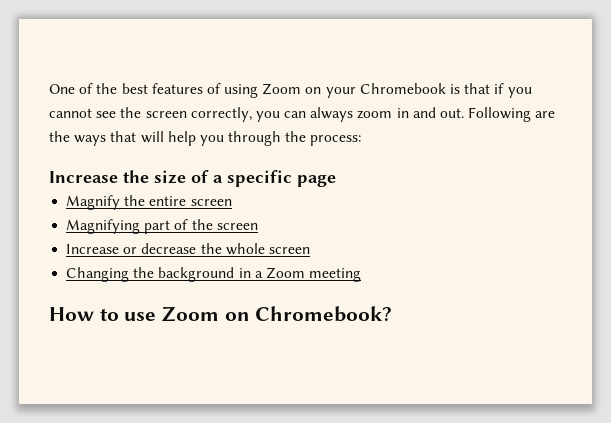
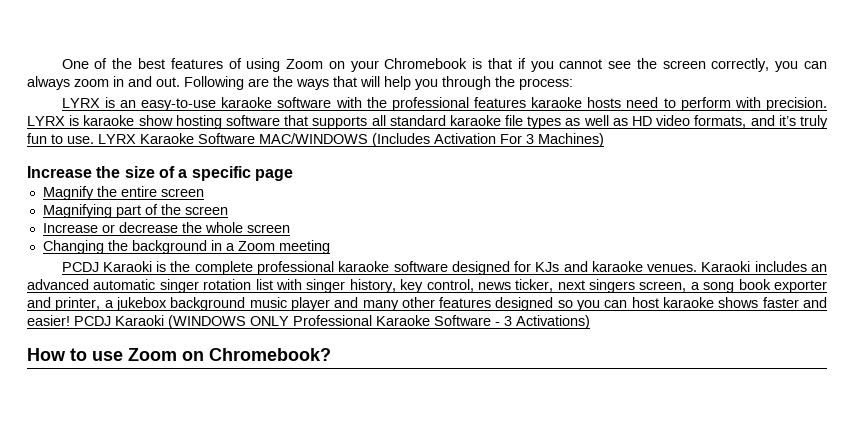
(362, 140) none -> [61,97,828,111] [27,115,828,129] [27,133,604,147] // LYRX is an easy-to-use karaoke software with the professional features karaoke hosts need to perform with precision. LYRX is karaoke show hosting software that supports all standard karaoke file types as well as HD video formats, and it’s truly fun to use. LYRX Karaoke Software MAC/WINDOWS (Includes Activation For 3 Machines)
(362, 275) none -> [61,261,828,275] [27,279,828,293] [27,297,827,311] [27,315,590,329] // PCDJ Karaoki is the complete professional karaoke software designed for KJs and karaoke venues. Karaoki includes an advanced automatic singer rotation list with singer history, key control, news ticker, next singers screen, a song book exporter and printer, a jukebox background music player and many other features designed so you can host karaoke shows faster and easier! PCDJ Karaoki (WINDOWS ONLY Professional Karaoke Software - 3 Activations)

